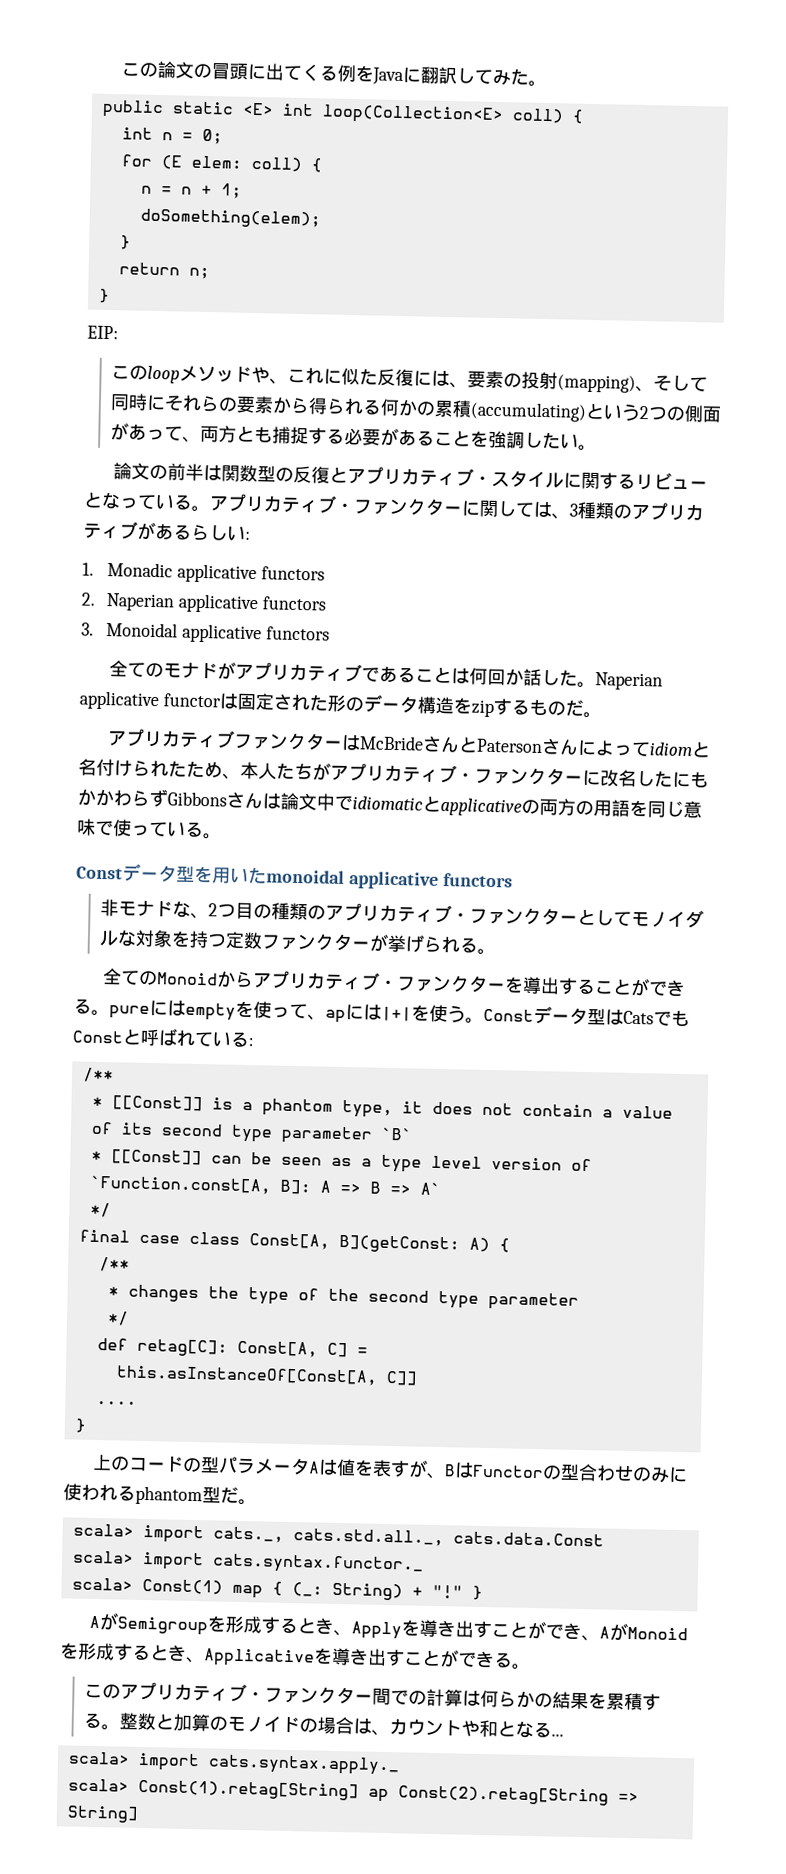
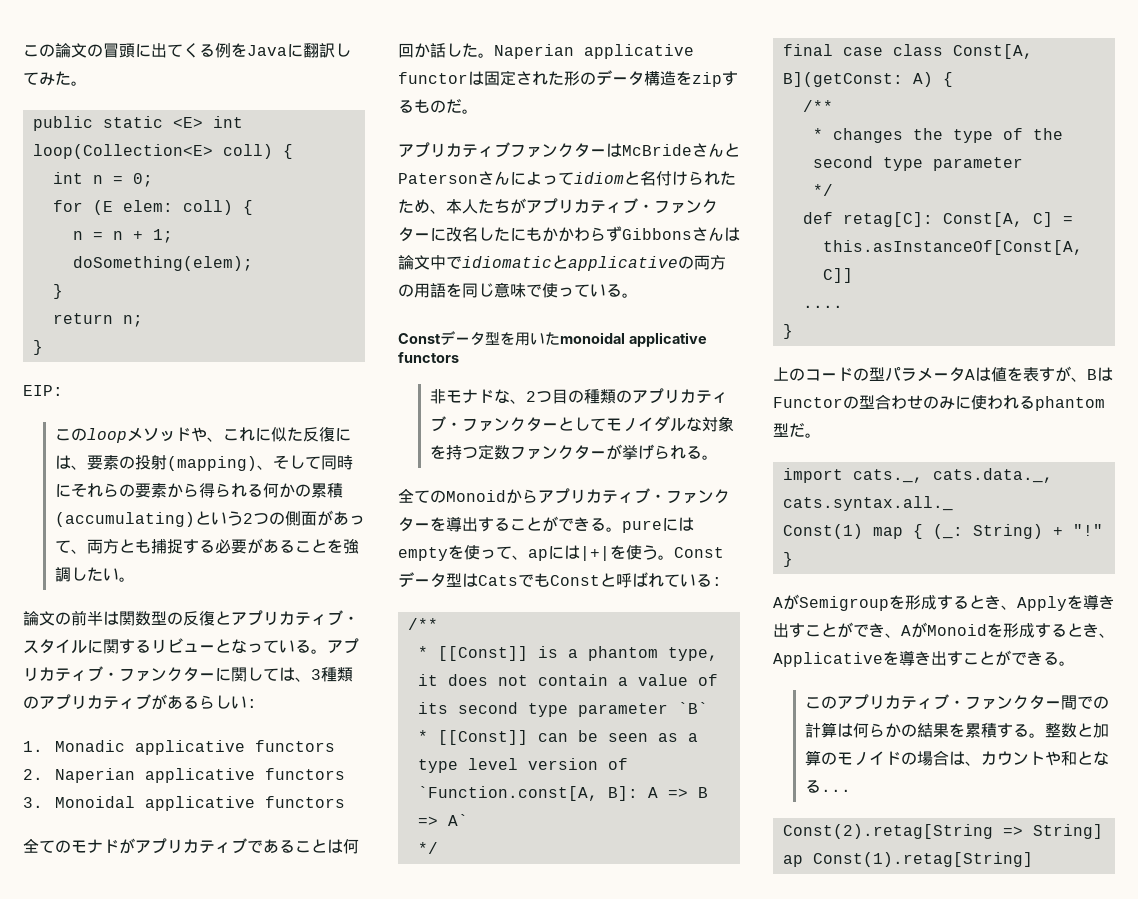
[72,1523,134,1537] scala> -> (821, 435) none
[292,1528,604,1547] [72,1550,424,1575] [71,1577,133,1591] cats.std.all._, cats.data.Const // scala> import cats.syntax.functor._ // scala> -> [932,468,1053,483] [782,496,953,511] cats.data._, cats.syntax.all._ //
[67,1751,400,1776] [67,1778,389,1803] scala> import cats.syntax.apply._ // scala> Const(1).retag[String] ap -> (851, 790) none
(139, 1814) none -> [782,852,1033,867] ap Const(1).retag[String]

